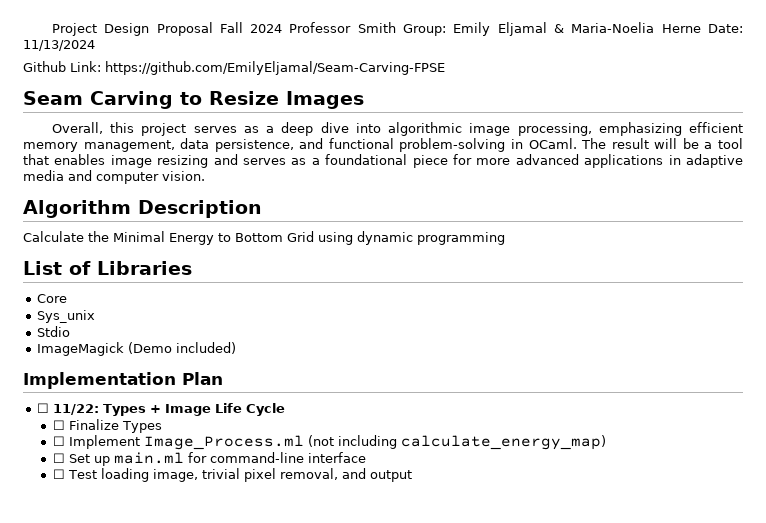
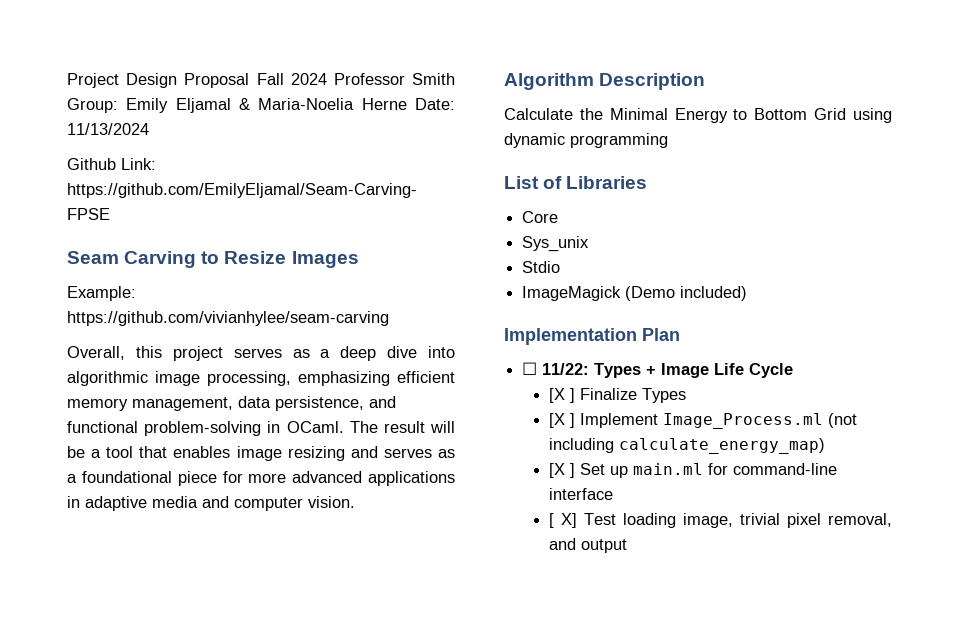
(364, 100) none -> [67,286,136,301] [67,311,389,326] // Example: https://github.com/vivianhylee/seam-carving
[53,420,66,430] ☐ -> [549,388,576,403] [X ]
[53,436,66,446] ☐ -> [549,413,576,428] [X ]
[53,453,66,463] ☐ -> [549,463,576,478] [X ]
[53,469,66,479] ☐ -> [549,513,578,528] [ X]

